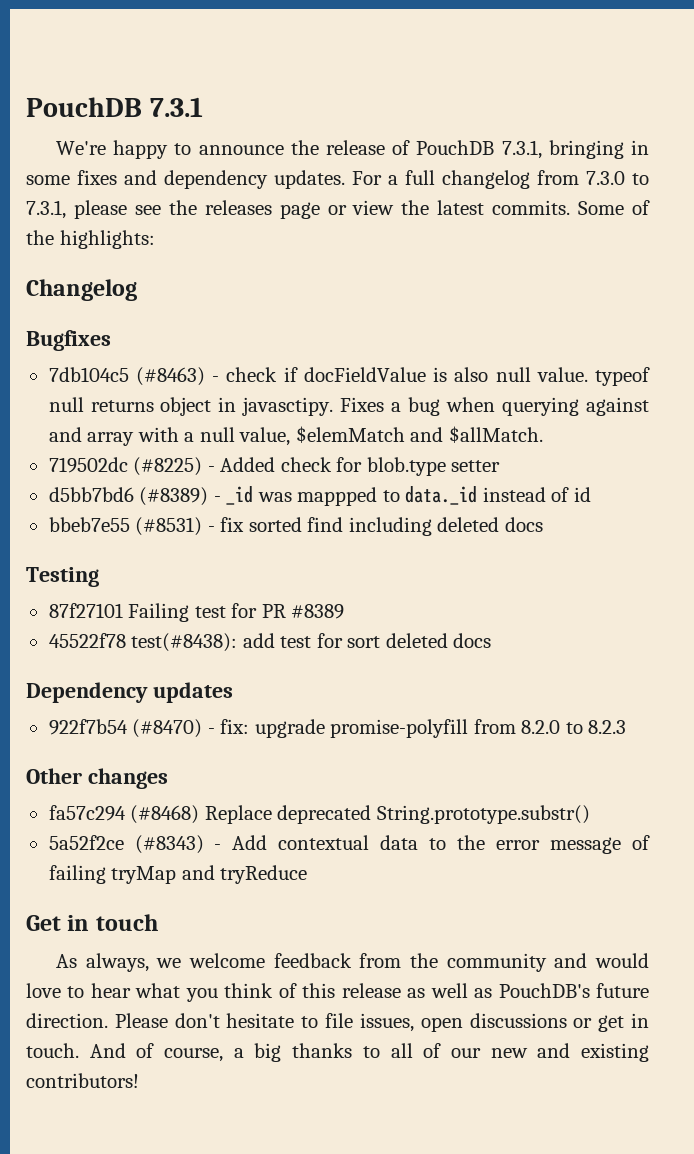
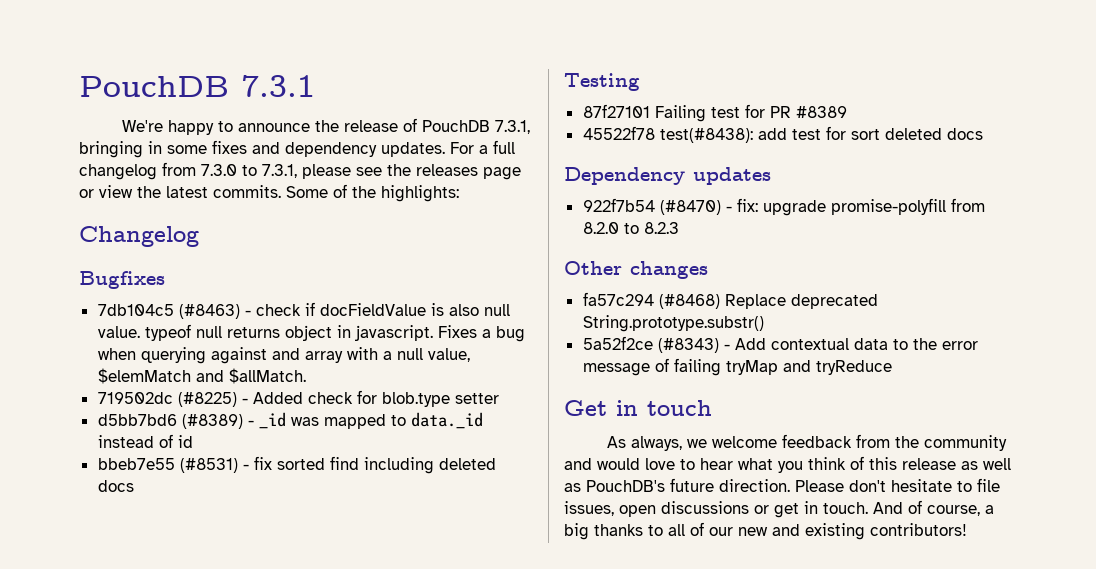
[242,397,334,416] javasctipy. -> [354,325,433,341] javascript.
[297,487,378,506] mappped -> [323,414,386,429] mapped

